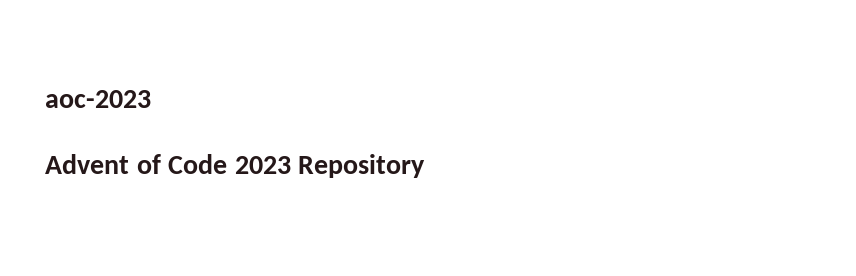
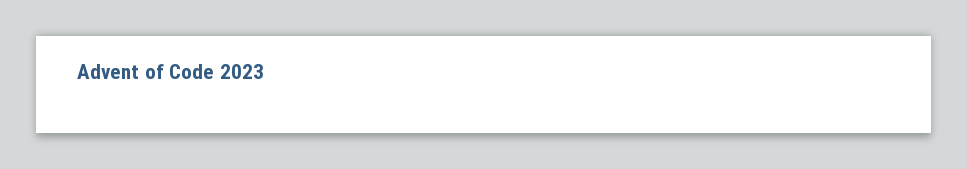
[45,90,151,108] aoc-2023 // -> (77, 71) none
[298,154,426,178] Repository -> (265, 71) none

